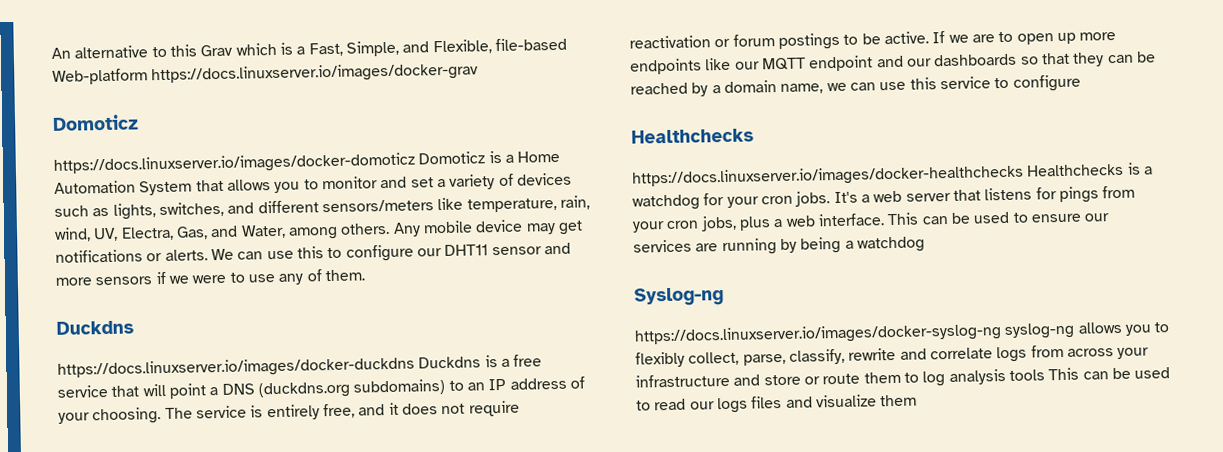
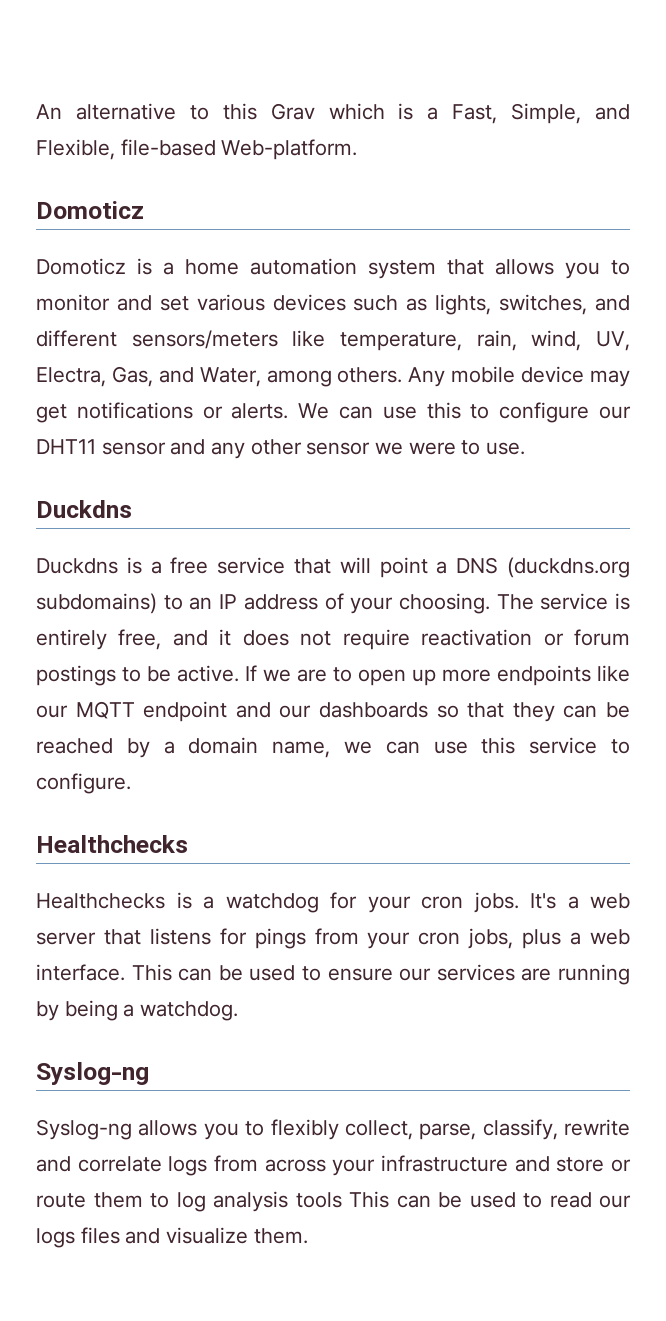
[52,62,480,85] Web-platform https://docs.linuxserver.io/images/docker-grav -> [221,139,358,160] Web-platform.
[53,152,415,175] https://docs.linuxserver.io/images/docker-domoticz -> (144, 210) none
[517,150,561,163] [54,180,193,196] Home Automation System -> [185,258,436,279] home automation system
[436,173,514,190] a variety of -> [196,294,265,311] various
[55,269,365,286] more sensors if we were to use any of them. -> [211,439,526,459] any other sensor we were to use.
[57,356,415,379] https://docs.linuxserver.io/images/docker-duckdns -> (132, 509) none
[1012,74,1081,92] configure -> [36,773,131,794] configure.
[632,164,1024,188] https://docs.linuxserver.io/images/docker-healthchecks -> (188, 844) none
[856,236,925,253] watchdog -> [140,1001,239,1021] watchdog.
[634,322,1076,346] https://docs.linuxserver.io/images/docker-syslog-ng syslog-ng -> [36,1119,132,1140] Syslog-ng
[880,394,918,407] them -> [253,1228,308,1244] them.

